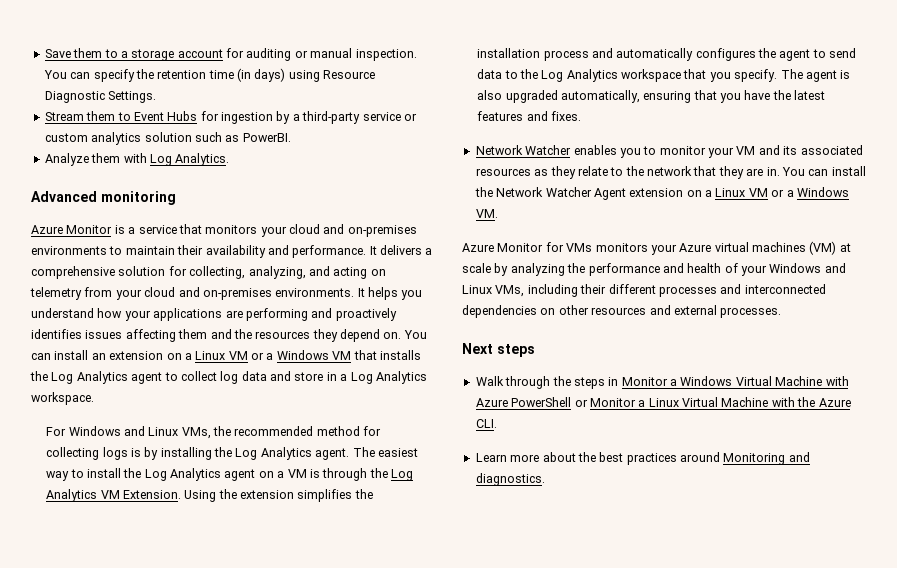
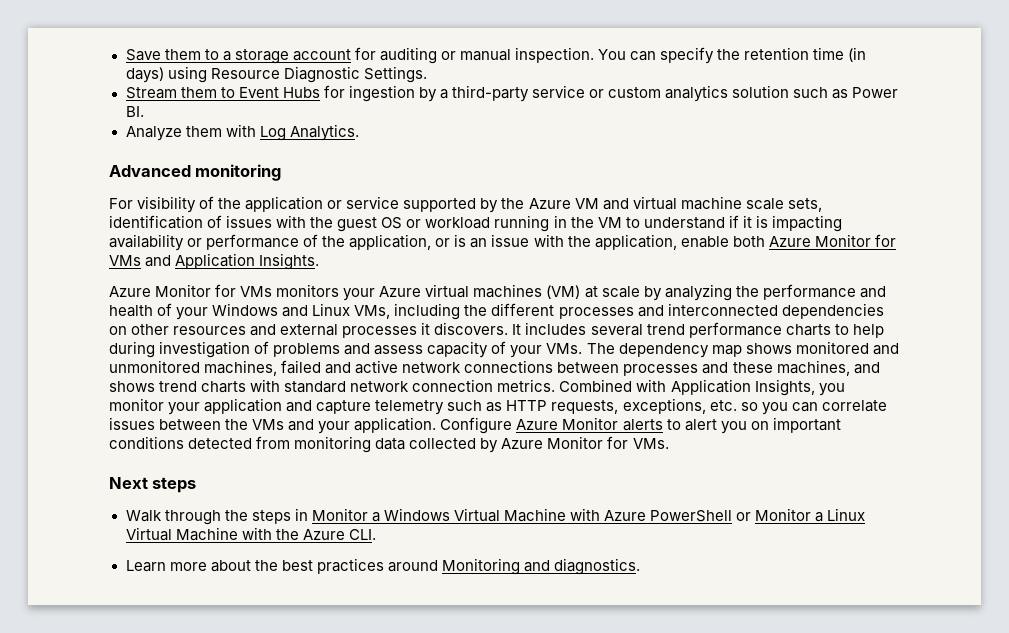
[242,133,291,142] PowerBI. -> [852,87,899,98] [125,106,144,117] Power BI.
[31,224,417,237] [31,245,433,258] [31,266,386,279] [30,287,423,300] [31,308,397,321] [31,329,427,342] [31,350,421,360] [30,371,427,384] [31,392,94,405] [46,426,382,439] [46,447,418,460] [46,468,414,481] [46,489,373,502] [477,48,857,61] [477,69,851,82] [477,90,826,103] [477,111,581,121] [475,145,863,158] [475,166,866,179] [474,187,849,200] [475,209,498,218] Azure Monitor is a service that monitors your cloud and on-premises environments to maintain their availability and performance. It delivers a comprehensive solution for collecting, analyzing, and acting on telemetry from your cloud and on-premises environments. It helps you understand how your applications are performing and proactively identifies issues affecting them and the resources they depend on. You can install an extension on a Linux VM or a Windows VM that installs the Log Analytics agent to collect log data and store in a Log Analytics workspace. // For Windows and Linux VMs, the recommended method for collecting logs is by installing the Log Analytics agent. The easiest way to install the Log Analytics agent on a VM is through the Log Analytics VM Extension. Using the extension simplifies the installation process and automatically configures the agent to send data to the Log Analytics workspace that you specify. The agent is also upgraded automatically, ensuring that you have the latest features and fixes. // Network Watcher enables you to monitor your VM and its associated resources as they relate to the network that they are in. You can install the Network Watcher Agent extension on a Linux VM or a Windows VM. -> [109,196,822,213] [109,215,842,232] [109,234,896,251] [109,253,320,270] For visibility of the application or service supported by the Azure VM and virtual machine scale sets, identification of issues with the guest OS or workload running in the VM to understand if it is impacting availability or performance of the application, or is an issue with the application, enable both Azure Monitor for VMs and Application Insights.
[580,284,607,294] their -> [464,305,488,316] the
[720,307,782,318] processes. -> [342,322,884,338] [109,341,899,358] [109,360,880,376] [109,379,845,396] [109,398,887,415] [109,417,841,434] [109,436,669,453] processes it discovers. It includes several trend performance charts to help during investigation of problems and assess capacity of your VMs. The dependency map shows monitored and unmonitored machines, failed and active network connections between processes and these machines, and shows trend charts with standard network connection metrics. Combined with Application Insights, you monitor your application and capture telemetry such as HTTP requests, exceptions, etc. so you can correlate issues between the VMs and your application. Configure Azure Monitor alerts to alert you on important conditions detected from monitoring data collected by Azure Monitor for VMs.

